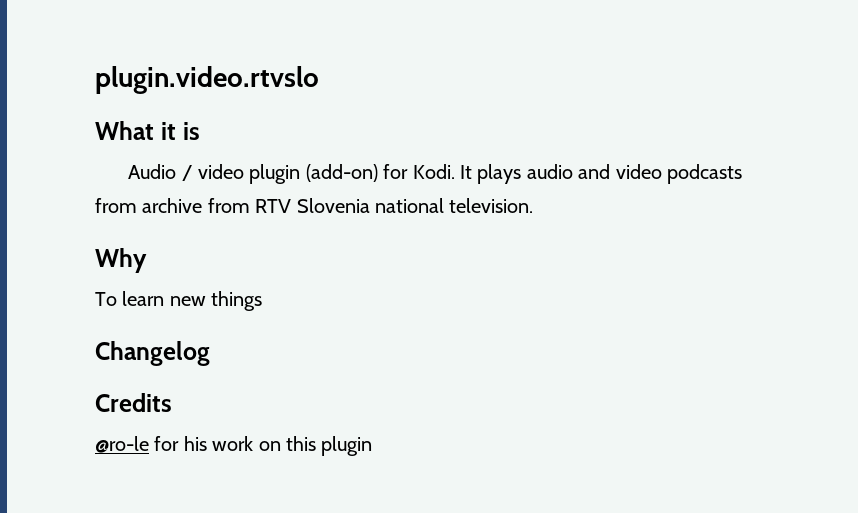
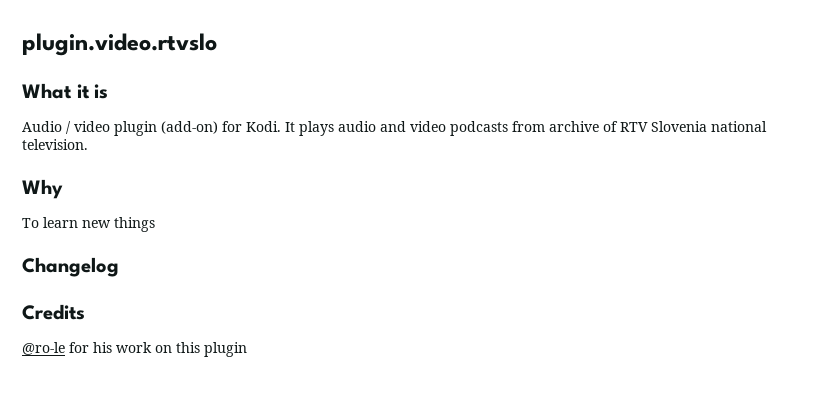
[207,198,250,213] from -> [603,121,618,132] of

